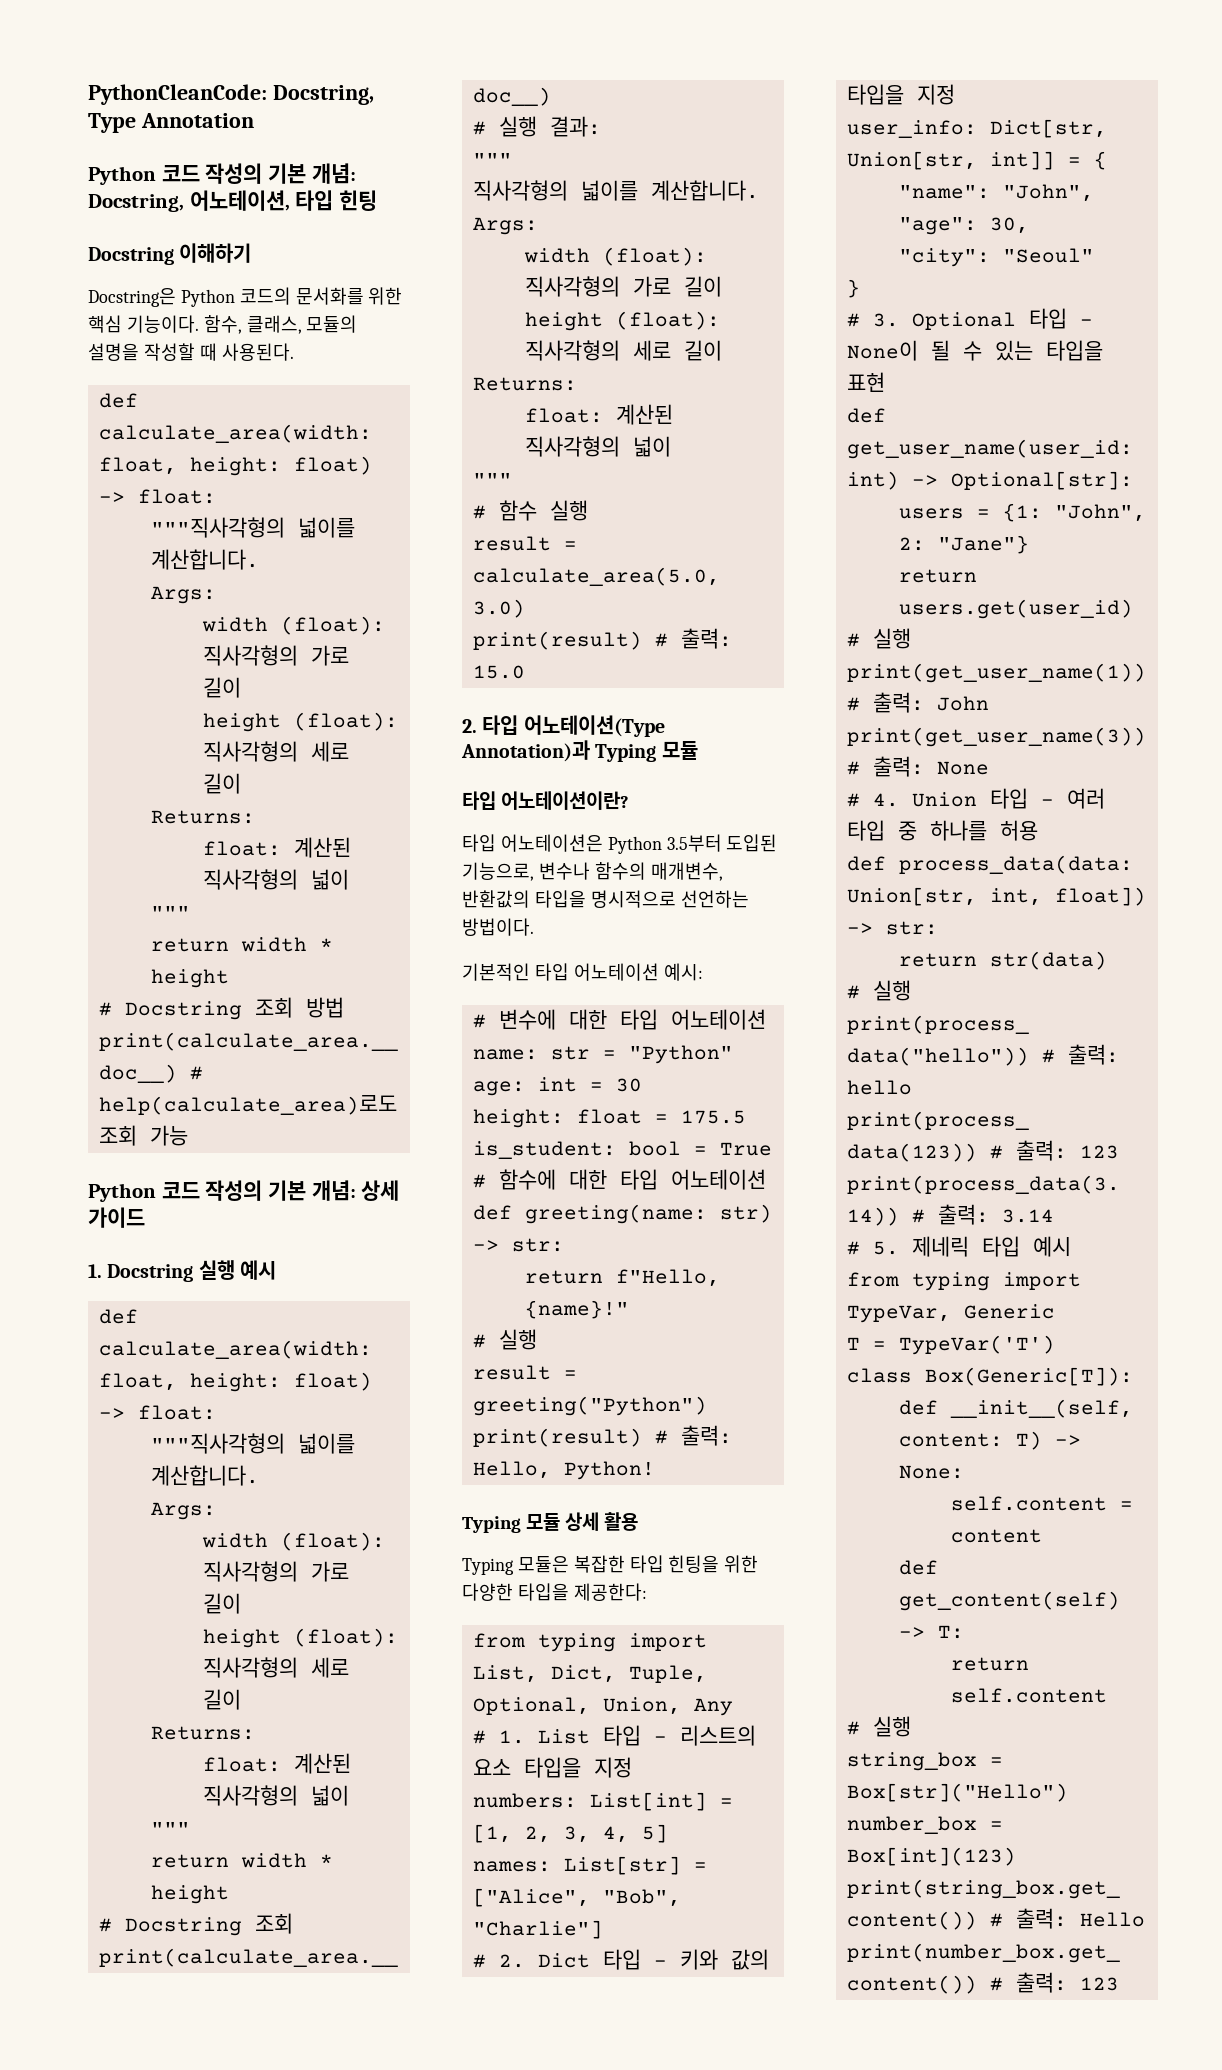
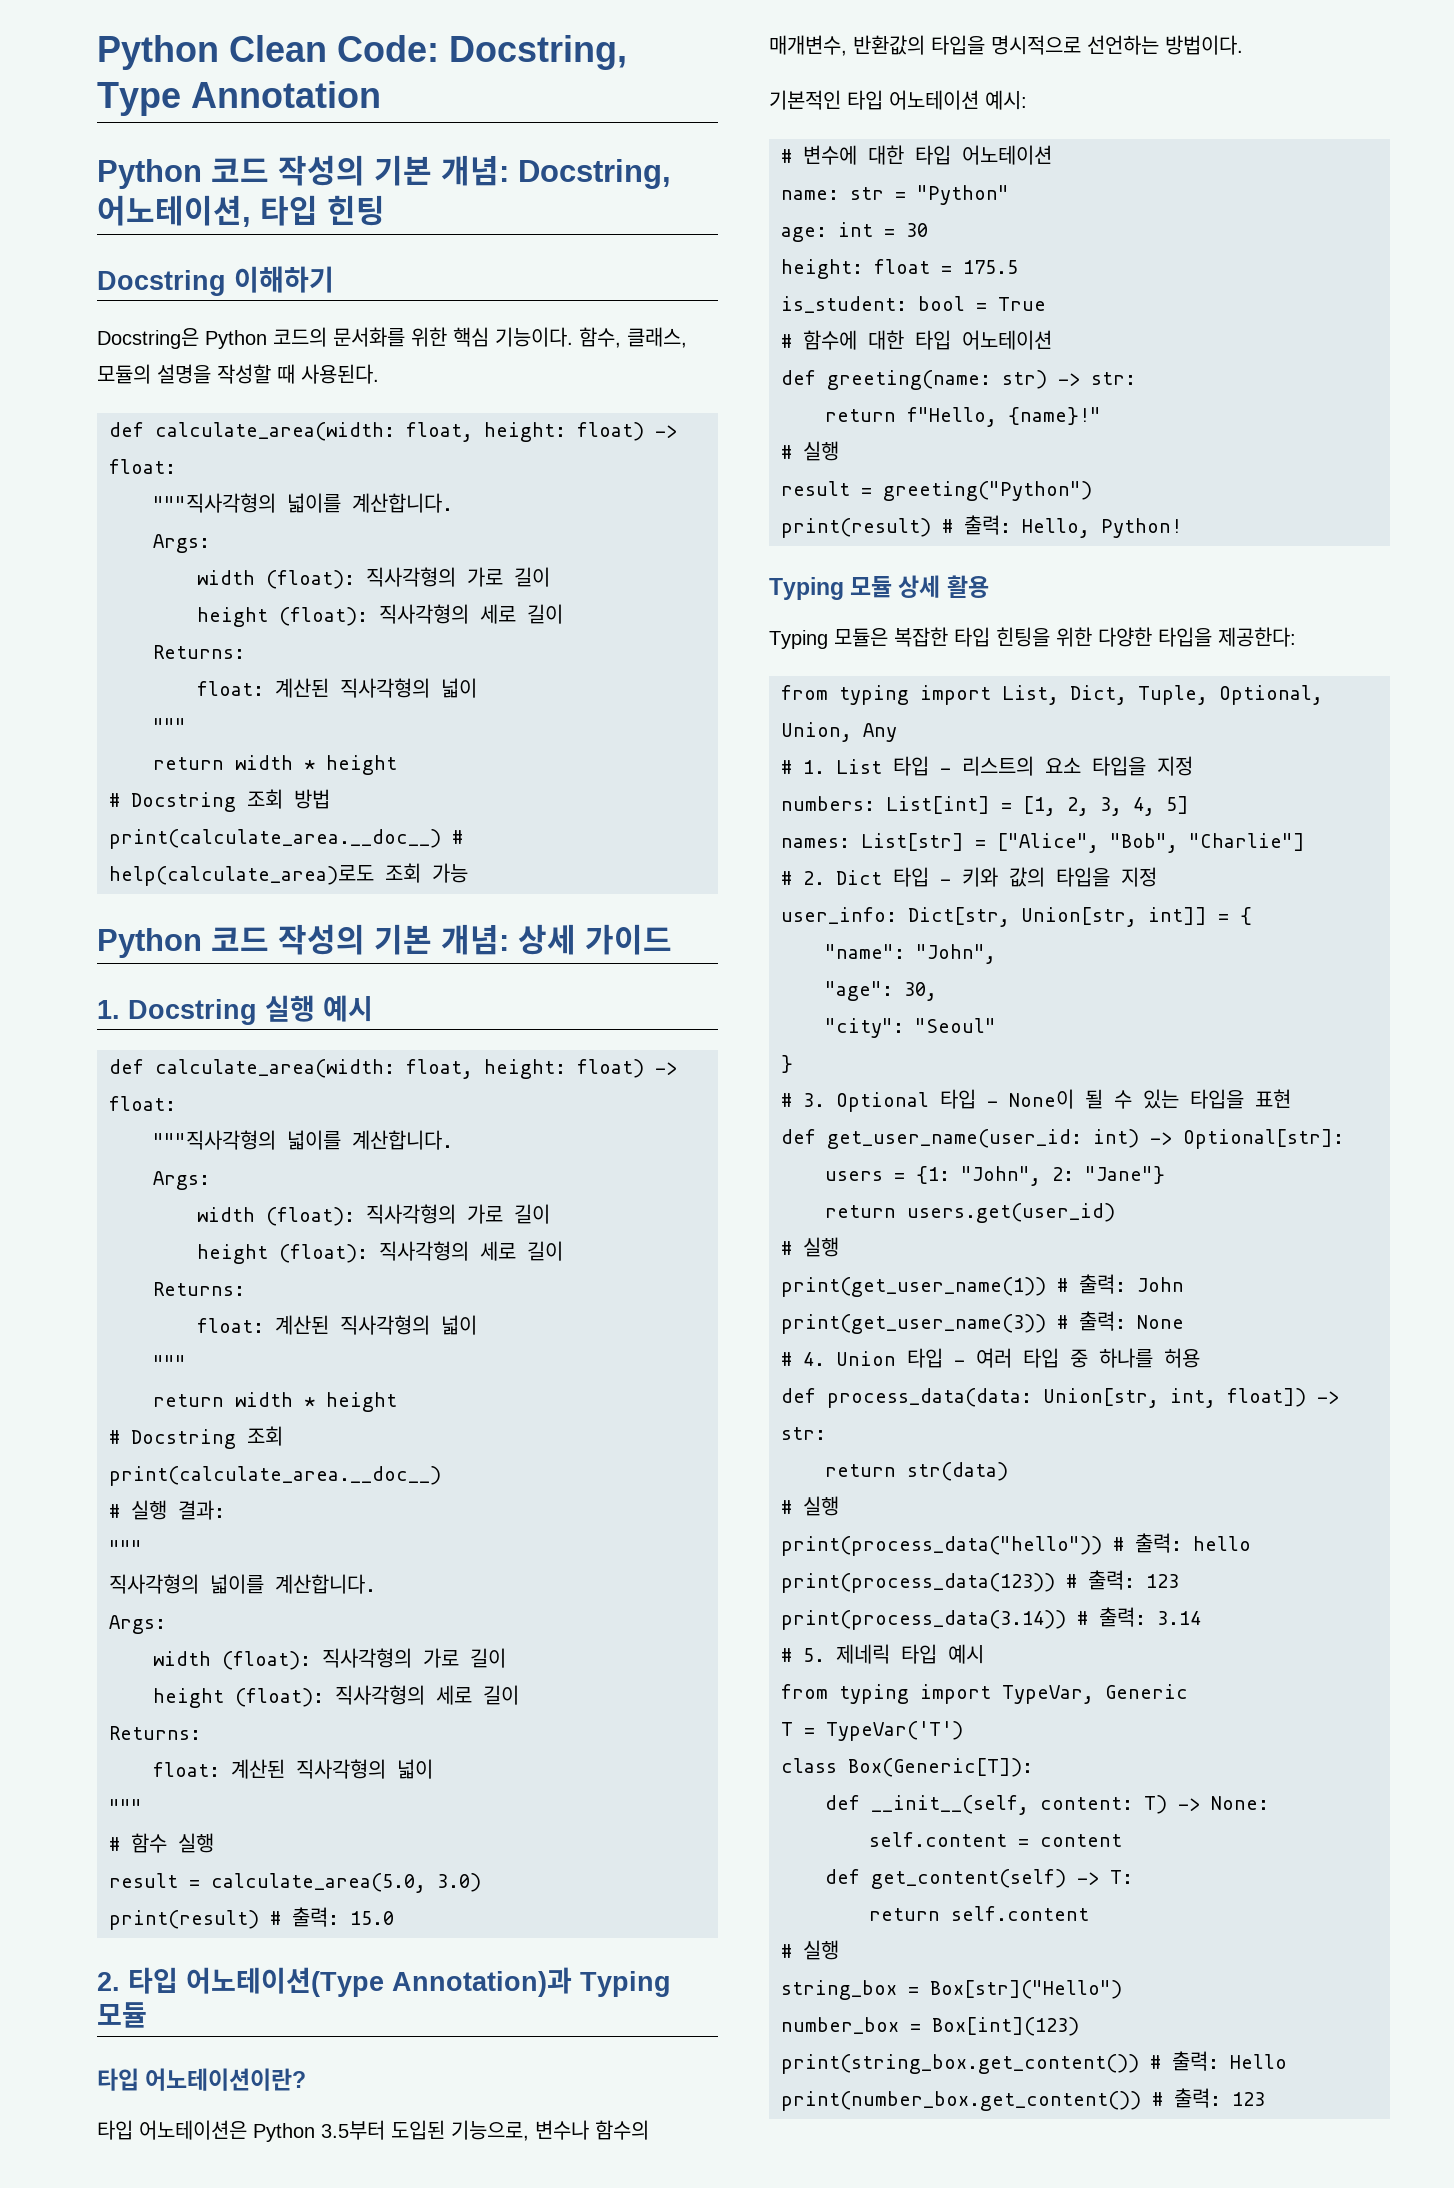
[88,84,267,105] PythonCleanCode: -> [97,35,439,70] Python Clean Code:

